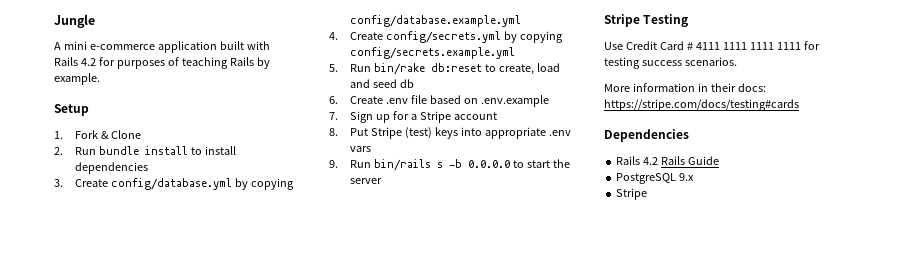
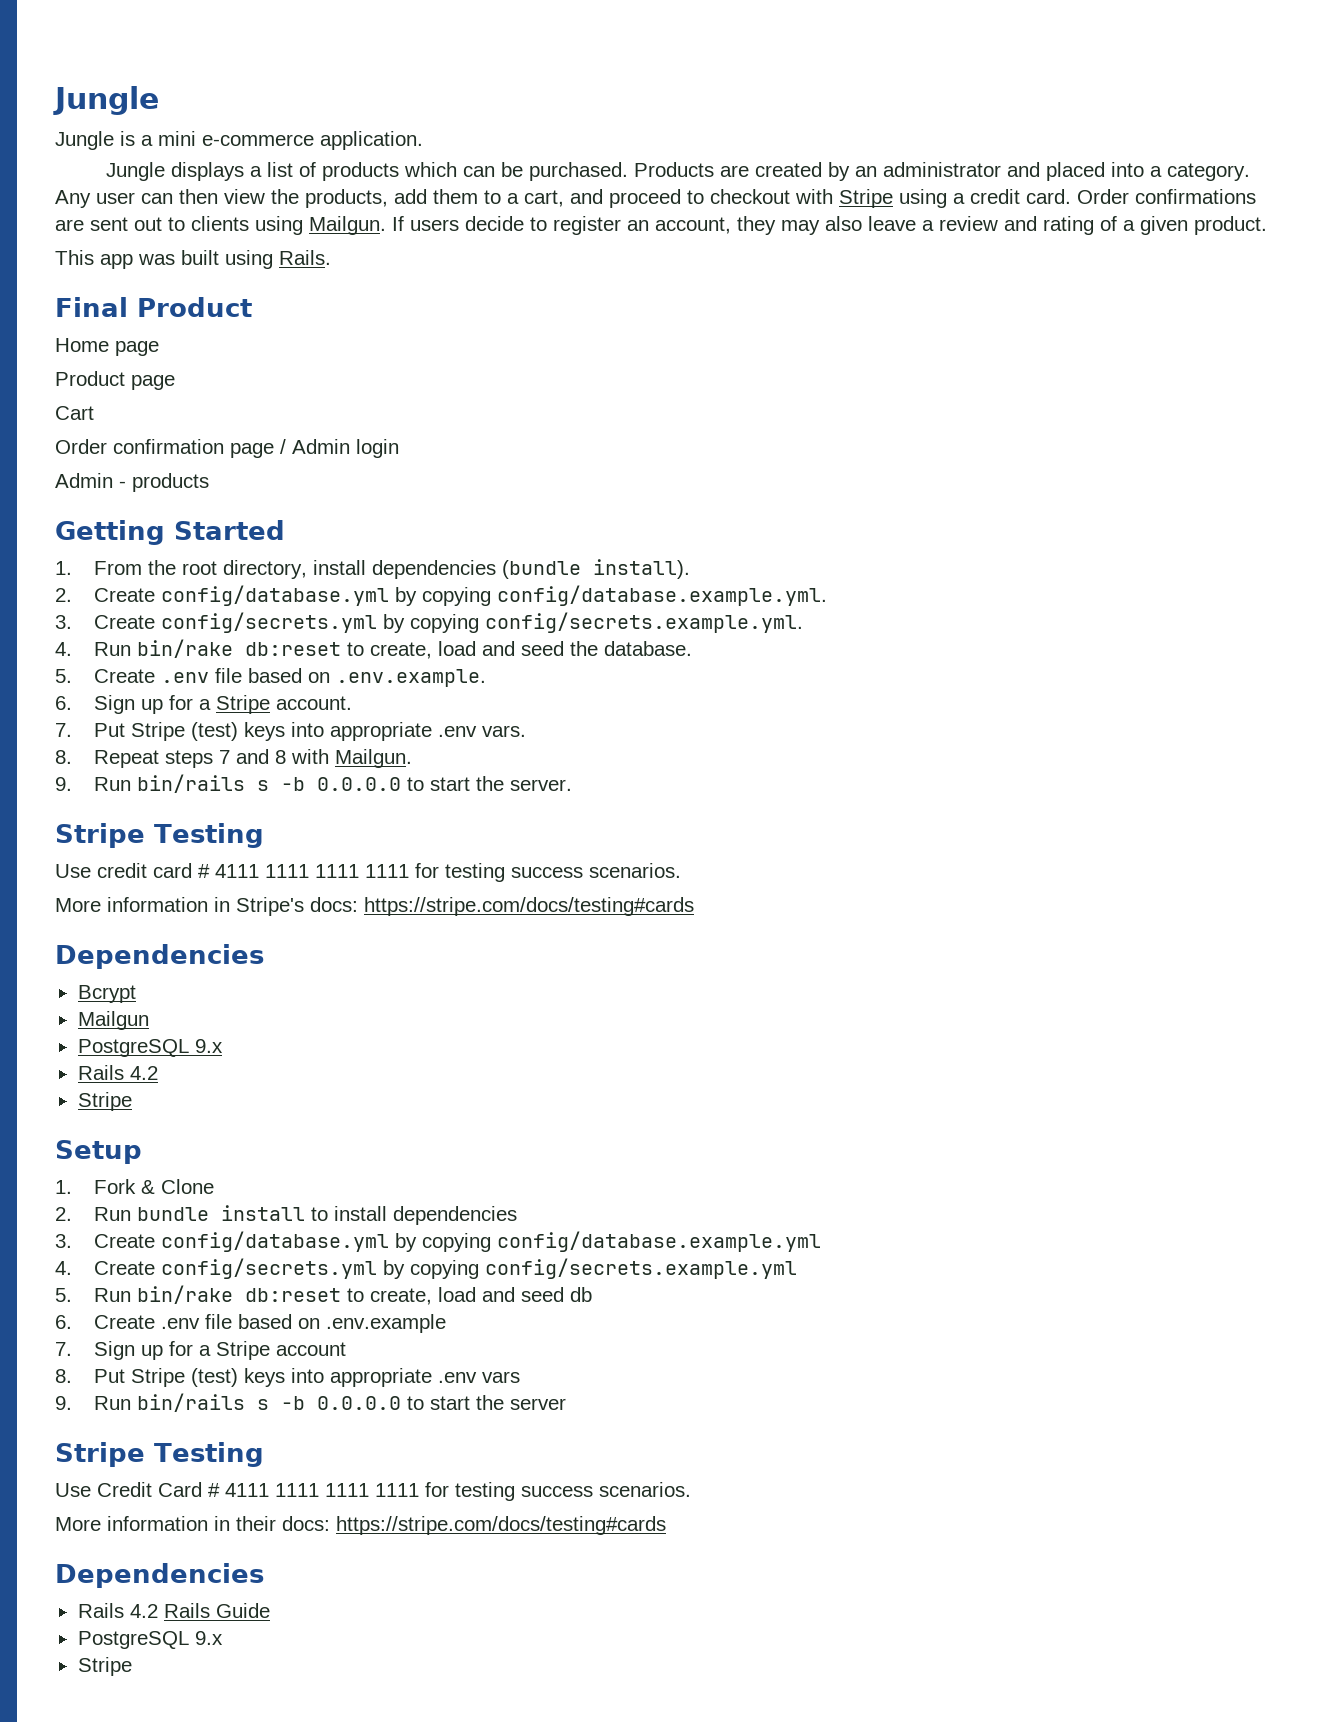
[54,41,270,53] [54,57,270,69] [54,73,100,85] A mini e-commerce application built with Rails 4.2 for purposes of teaching Rails by example. -> [55,131,423,150] [106,162,1251,181] [55,189,1256,208] [55,216,1267,235] [55,250,331,269] [55,297,252,317] [55,338,159,356] [55,371,175,390] [55,406,94,420] [55,439,399,458] [55,473,209,492] [55,520,285,545] [55,559,691,579] [55,585,828,606] [55,612,804,633] [55,639,693,659] [55,668,487,687] [55,695,353,714] [55,722,527,741] [55,749,413,768] [55,774,573,793] [55,823,264,848] [55,863,681,882] [55,897,694,916] [55,944,264,969] [77,985,136,1003] [77,1011,149,1030] [77,1039,223,1057] [77,1065,158,1080] [77,1092,132,1111] Jungle is a mini e-commerce application. // Jungle displays a list of products which can be purchased. Products are created by an administrator and placed into a category. Any user can then view the products, add them to a cart, and proceed to checkout with Stripe using a credit card. Order confirmations are sent out to clients using Mailgun. If users decide to register an account, they may also leave a review and rating of a given product. // This app was built using Rails. // Final Product // Home page // Product page // Cart // Order confirmation page / Admin login // Admin - products // Getting Started // 1. From the root directory, install dependencies (bundle install). // 2. Create config/database.yml by copying config/database.example.yml. // 3. Create config/secrets.yml by copying config/secrets.example.yml. // 4. Run bin/rake db:reset to create, load and seed the database. // 5. Create .env file based on .env.example. // 6. Sign up for a Stripe account. // 7. Put Stripe (test) keys into appropriate .env vars. // 8. Repeat steps 7 and 8 with Mailgun. // 9. Run bin/rails s -b 0.0.0.0 to start the server. // Stripe Testing // Use credit card # 4111 1111 1111 1111 for testing success scenarios. // More information in Stripe's docs: https://stripe.com/docs/testing#cards // Dependencies // Bcrypt // Mailgun // PostgreSQL 9.x // Rails 4.2 // Stripe

